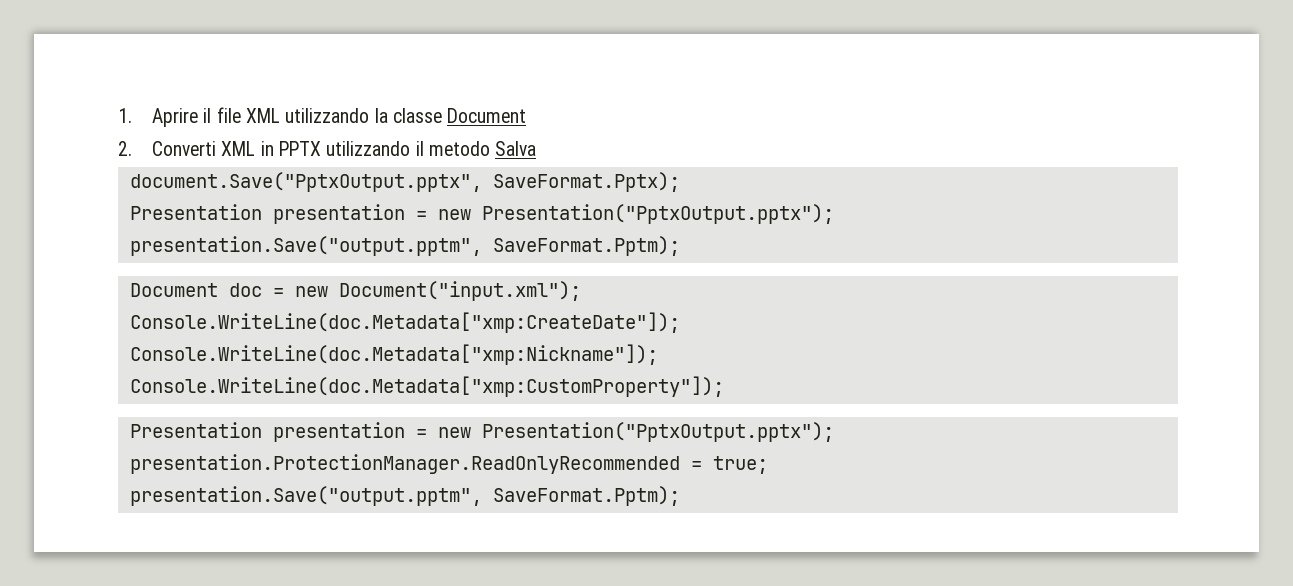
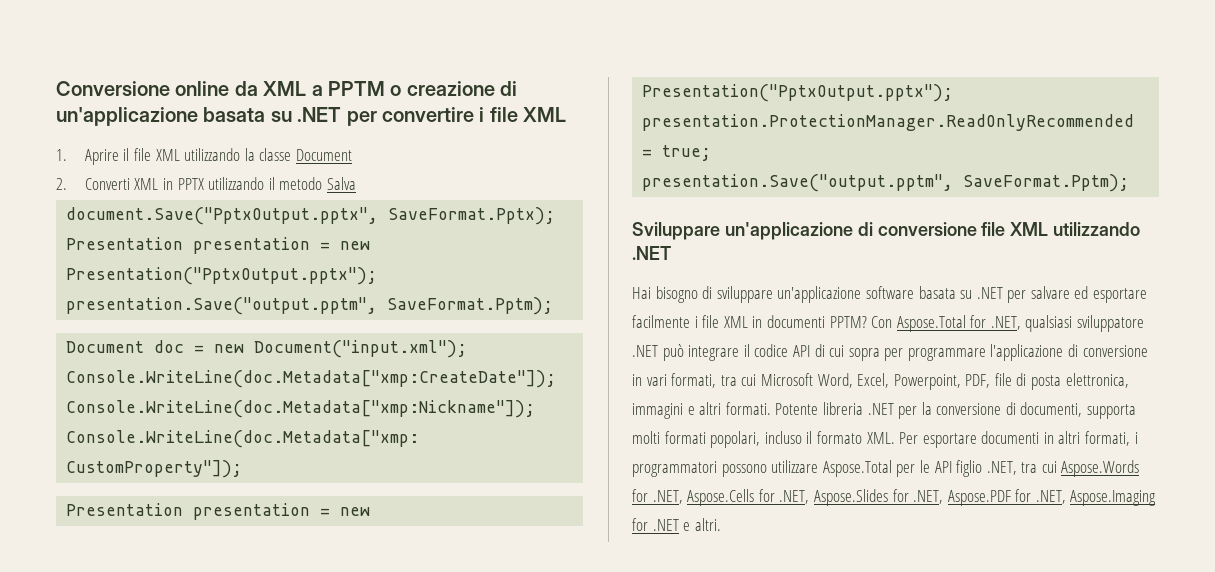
(118, 115) none -> [56,81,518,96] [56,107,567,126] Conversione online da XML a PPTM o creazione di un'applicazione basata su .NET per convertire i file XML //
(680, 496) none -> [632,222,1141,240] [632,246,671,260] [632,286,1148,303] [632,315,1145,332] [632,344,1148,361] [632,373,1129,390] [632,402,1137,419] [632,431,1138,448] [632,460,1140,477] [632,489,1157,506] [632,518,721,531] // Sviluppare un'applicazione di conversione file XML utilizzando .NET // Hai bisogno di sviluppare un'applicazione software basata su .NET per salvare ed esportare facilmente i file XML in documenti PPTM? Con Aspose.Total for .NET, qualsiasi sviluppatore .NET può integrare il codice API di cui sopra per programmare l'applicazione di conversione in vari formati, tra cui Microsoft Word, Excel, Powerpoint, PDF, file di posta elettronica, immagini e altri formati. Potente libreria .NET per la conversione di documenti, supporta molti formati popolari, incluso il formato XML. Per esportare documenti in altri formati, i programmatori possono utilizzare Aspose.Total per le API figlio .NET, tra cui Aspose.Words for .NET, Aspose.Cells for .NET, Aspose.Slides for .NET, Aspose.PDF for .NET, Aspose.Imaging for .NET e altri.

